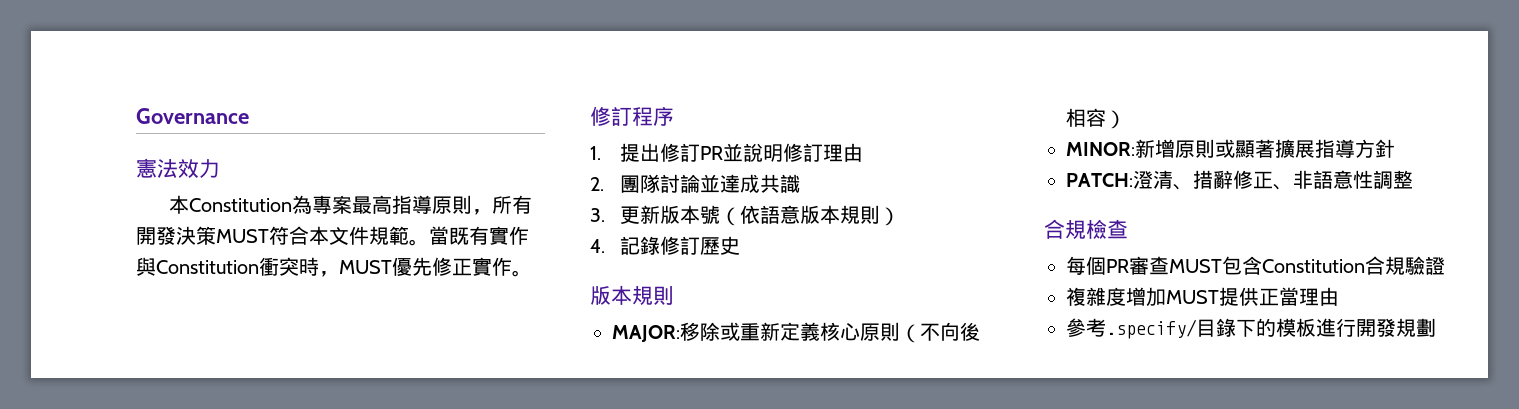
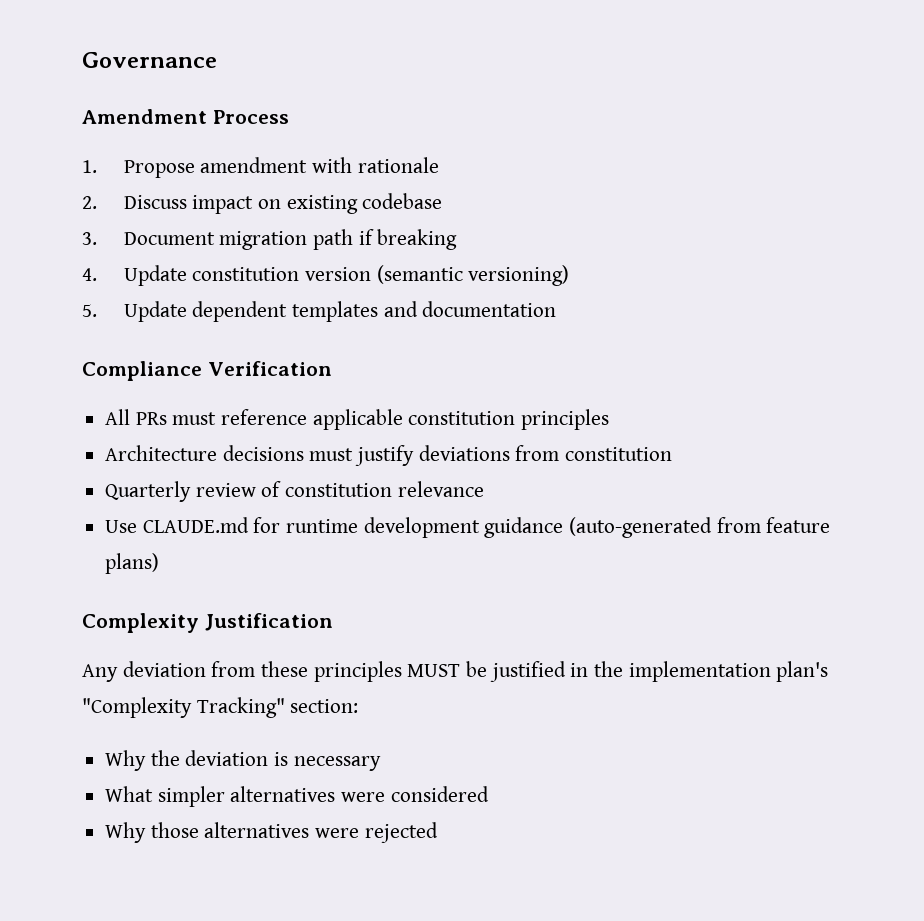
[136,158,220,178] [168,195,532,215] [136,226,529,246] [136,257,532,277] [590,106,674,126] [590,143,864,162] [590,174,801,193] [590,205,901,226] [590,236,741,255] [590,285,674,305] [612,322,980,343] [1066,108,1126,129] [1066,139,1395,158] [1066,170,1413,190] [1044,219,1128,239] [1066,256,1445,275] [1066,287,1339,307] [1066,318,1436,339] 憲法效力 // 本Constitution為專案最高指導原則，所有開發決策MUST符合本文件規範。當既有實作與Constitution衝突時，MUST優先修正實作。 // 修訂程序 // 1.提出修訂PR並說明修訂理由 // 2.團隊討論並達成共識 // 3.更新版本號（依語意版本規則） // 4.記錄修訂歷史 // 版本規則 // MAJOR:移除或重新定義核心原則（不向後相容） // MINOR:新增原則或顯著擴展指導方針 // PATCH:澄清、措辭修正、非語意性調整 // 合規檢查 // 每個PR審查MUST包含Constitution合規驗證 // 複雜度增加MUST提供正當理由 // 參考.specify/目錄下的模板進行開發規劃 -> [82,109,289,124] [82,157,439,178] [82,193,443,214] [82,229,458,250] [82,265,570,286] [82,301,557,322] [82,361,332,381] [105,409,610,430] [105,445,673,466] [105,481,484,502] [105,517,831,538] [105,553,160,574] [82,613,333,633] [82,661,829,682] [82,697,359,718] [105,750,381,771] [105,786,489,807] [105,822,438,843] Amendment Process // 1. Propose amendment with rationale // 2. Discuss impact on existing codebase // 3. Document migration path if breaking // 4. Update constitution version (semantic versioning) // 5. Update dependent templates and documentation // Compliance Verification // All PRs must reference applicable constitution principles // Architecture decisions must justify deviations from constitution // Quarterly review of constitution relevance // Use CLAUDE.md for runtime development guidance (auto-generated from feature plans) // Complexity Justification // Any deviation from these principles MUST be justified in the implementation plan's "Complexity Tracking" section: // Why the deviation is necessary // What simpler alternatives were considered // Why those alternatives were rejected

